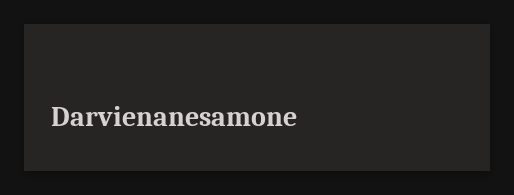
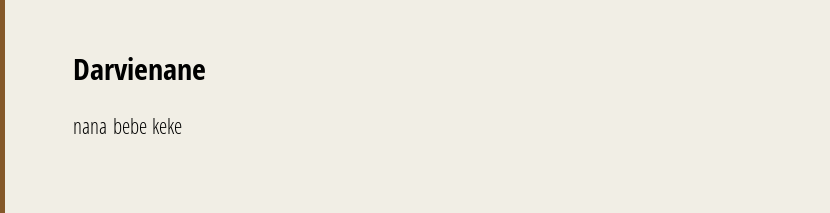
[51,106,297,126] Darvienanesamone -> [73,57,206,80] [73,118,183,134] Darvienane // nana bebe keke

